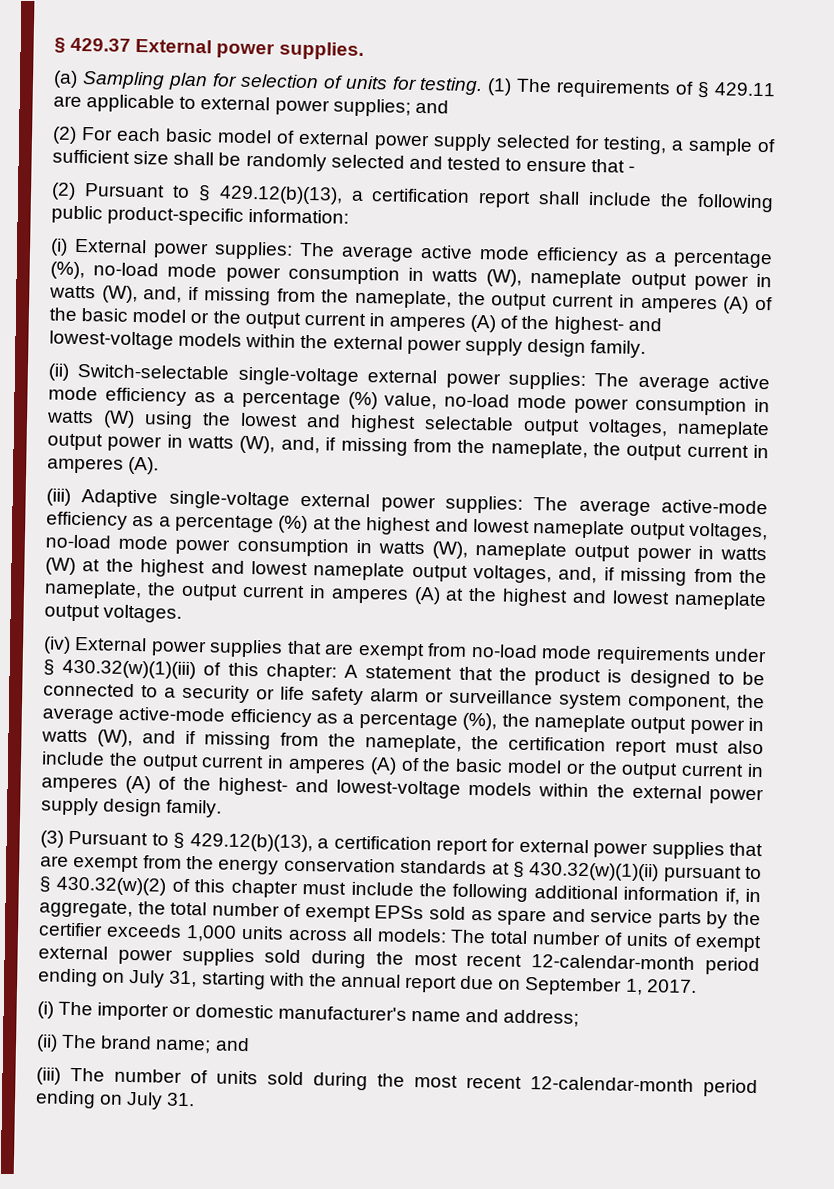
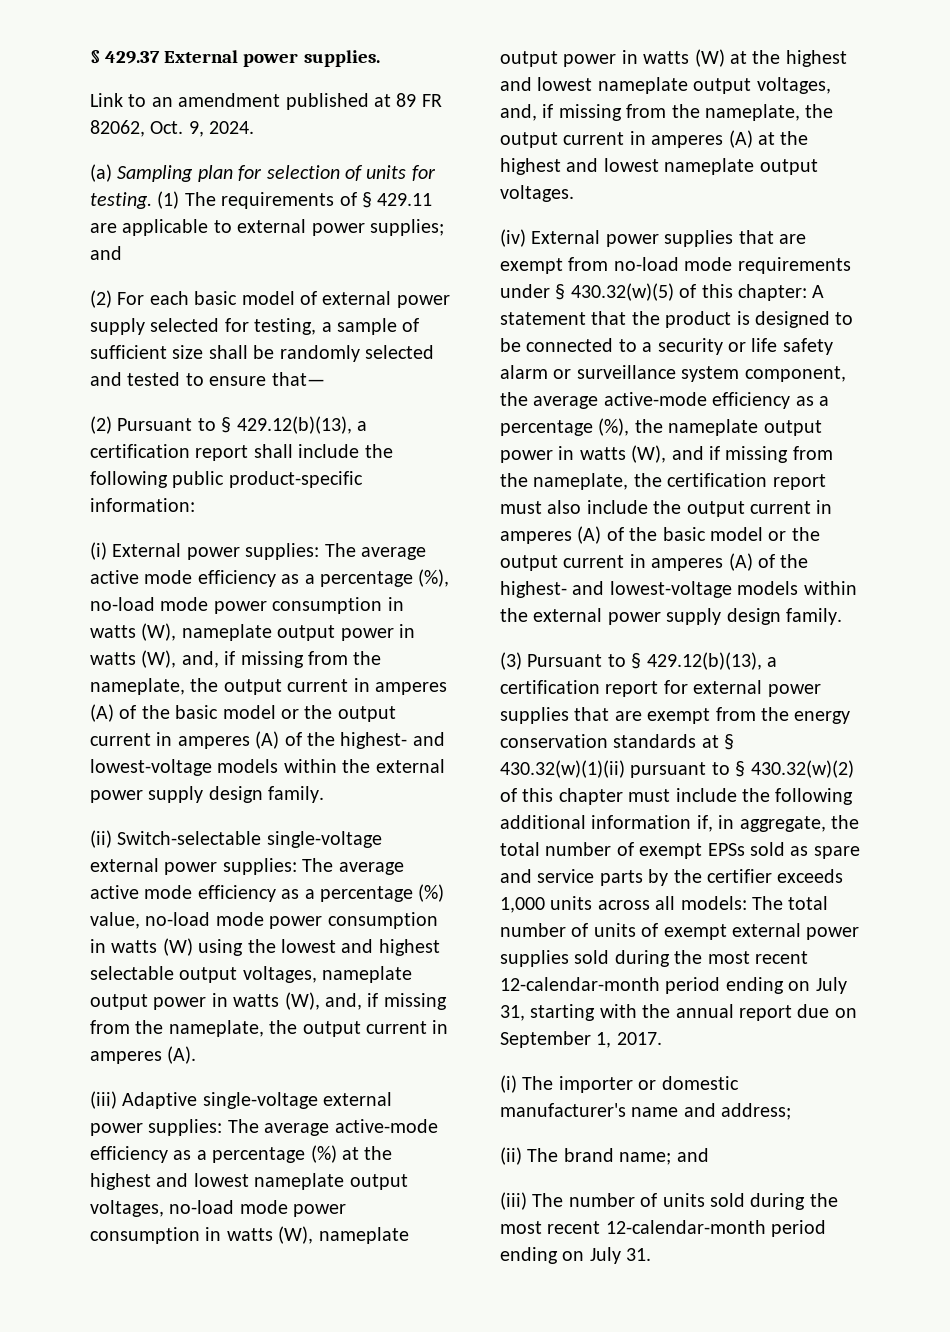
(364, 50) none -> [90,93,442,110] [90,120,255,137] // Link to an amendment published at 89 FR 82062, Oct. 9, 2024.
[591,159,636,173] that - -> [271,372,325,386] that—
[62,659,197,680] 430.32(w)(1)(iii) -> [570,283,674,301] 430.32(w)(5)

